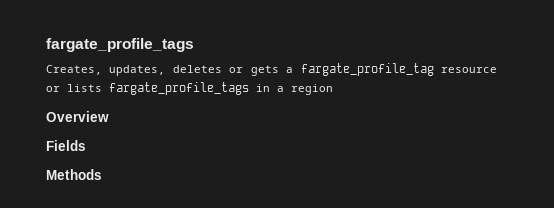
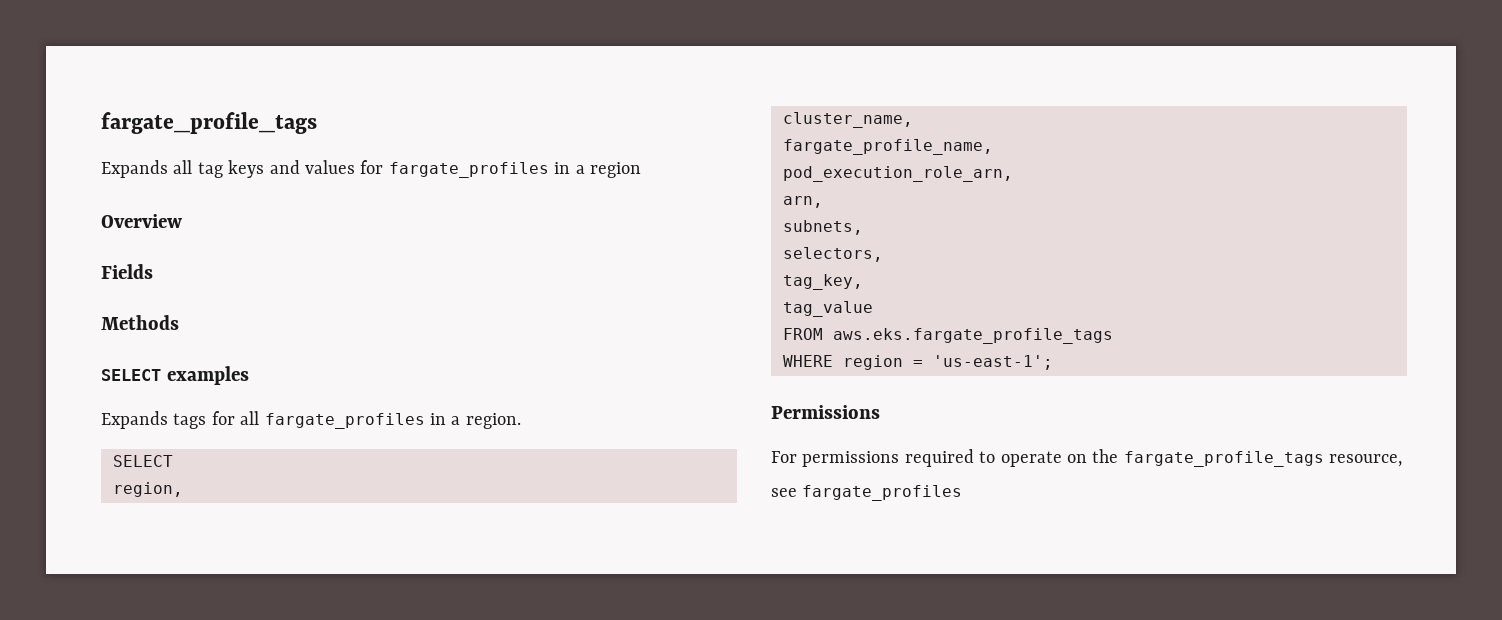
[46,63,497,76] [46,82,249,95] Creates, updates, deletes or gets a fargate_profile_tag resource or lists fargate_profile_tags -> [101,160,549,178] Expands all tag keys and values for fargate_profiles
(102, 174) none -> [101,366,249,385] [101,411,521,429] [113,455,173,467] [113,482,183,497] [783,112,913,128] [783,139,993,155] [783,166,1013,182] [783,196,823,208] [783,220,863,235] [783,247,883,262] [783,274,863,290] [783,301,873,317] [783,328,1113,344] [783,355,1053,370] [771,405,880,419] [771,449,1403,467] [771,485,963,501] // SELECT examples // Expands tags for all fargate_profiles in a region. // SELECT // region, // cluster_name, // fargate_profile_name, // pod_execution_role_arn, // arn, // subnets, // selectors, // tag_key, // tag_value // FROM aws.eks.fargate_profile_tags // WHERE region = 'us-east-1'; // Permissions // For permissions required to operate on the fargate_profile_tags resource, see fargate_profiles

